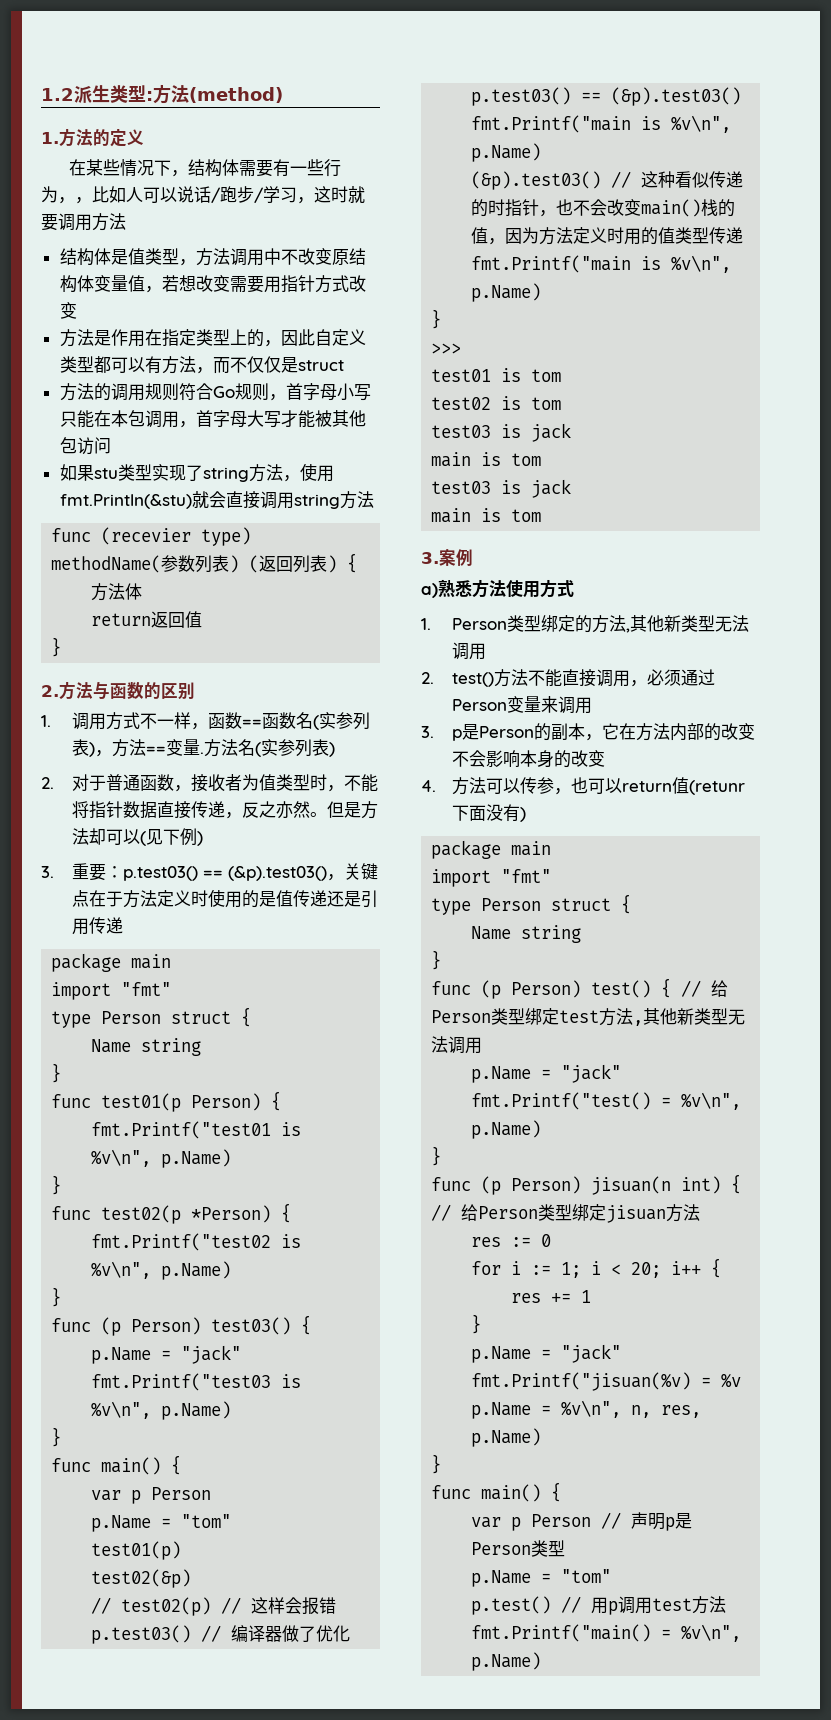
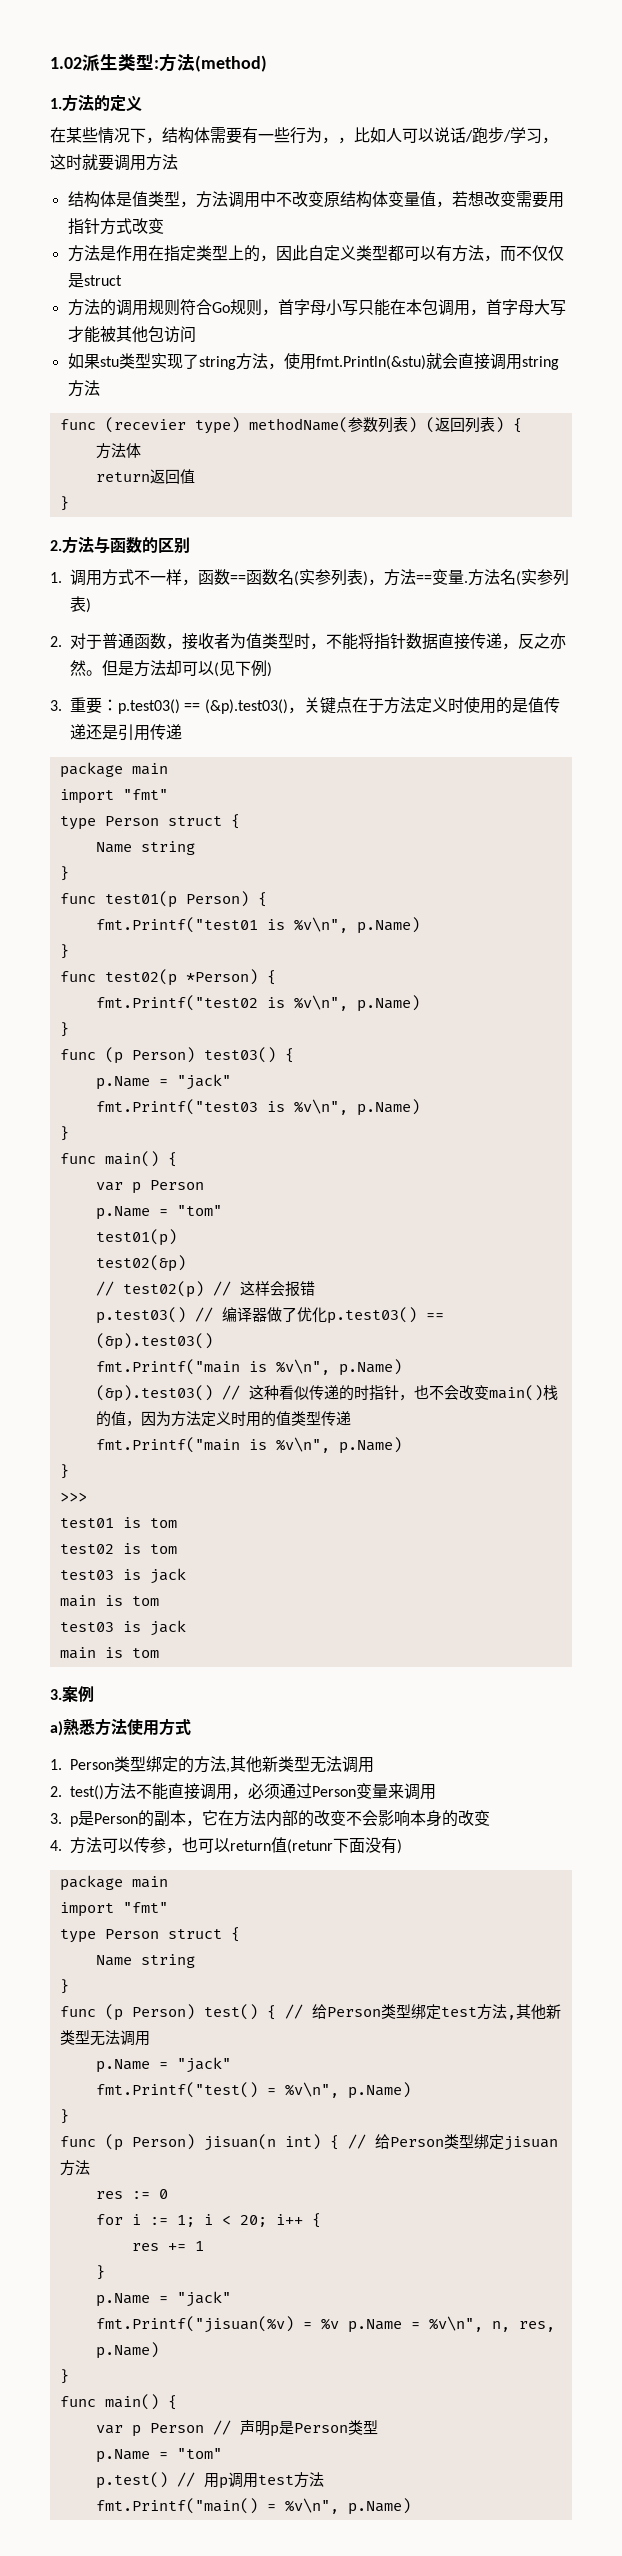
[41,88,74,101] 1.2 -> [50,57,82,69] 1.02

